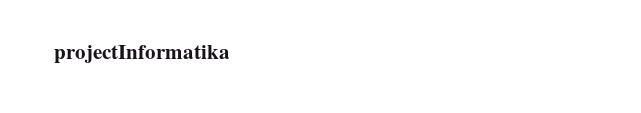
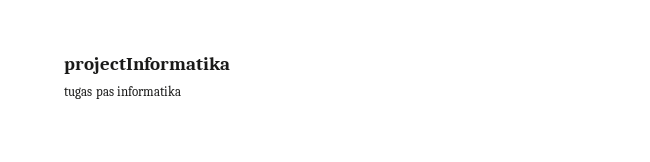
(230, 54) none -> [64,85,182,99] // tugas pas informatika

